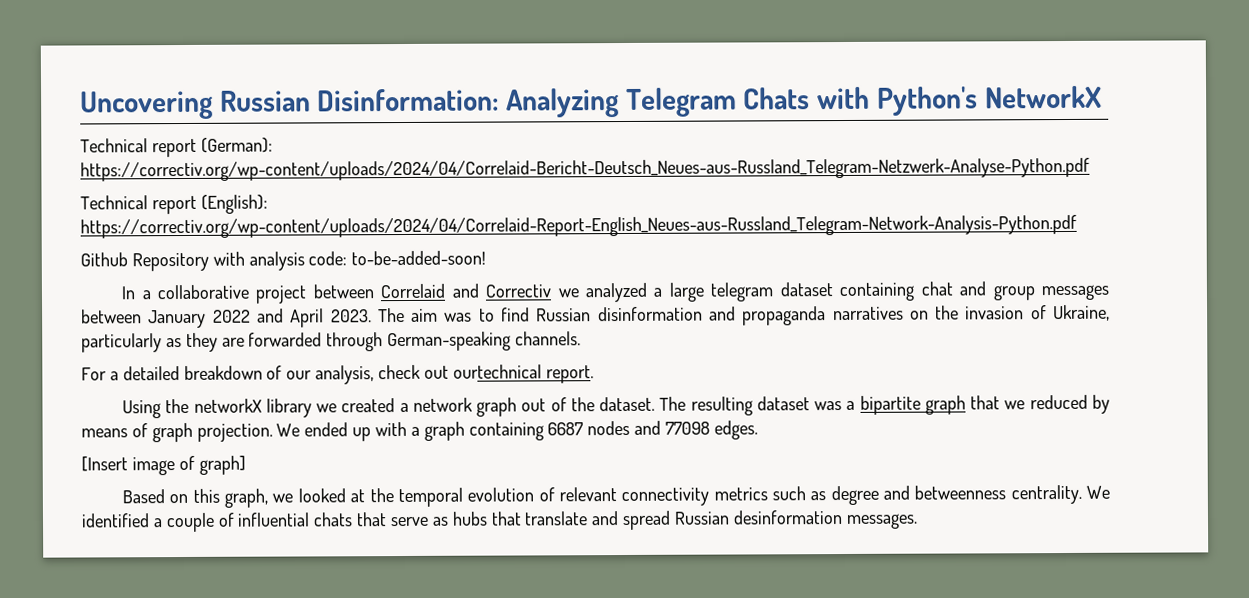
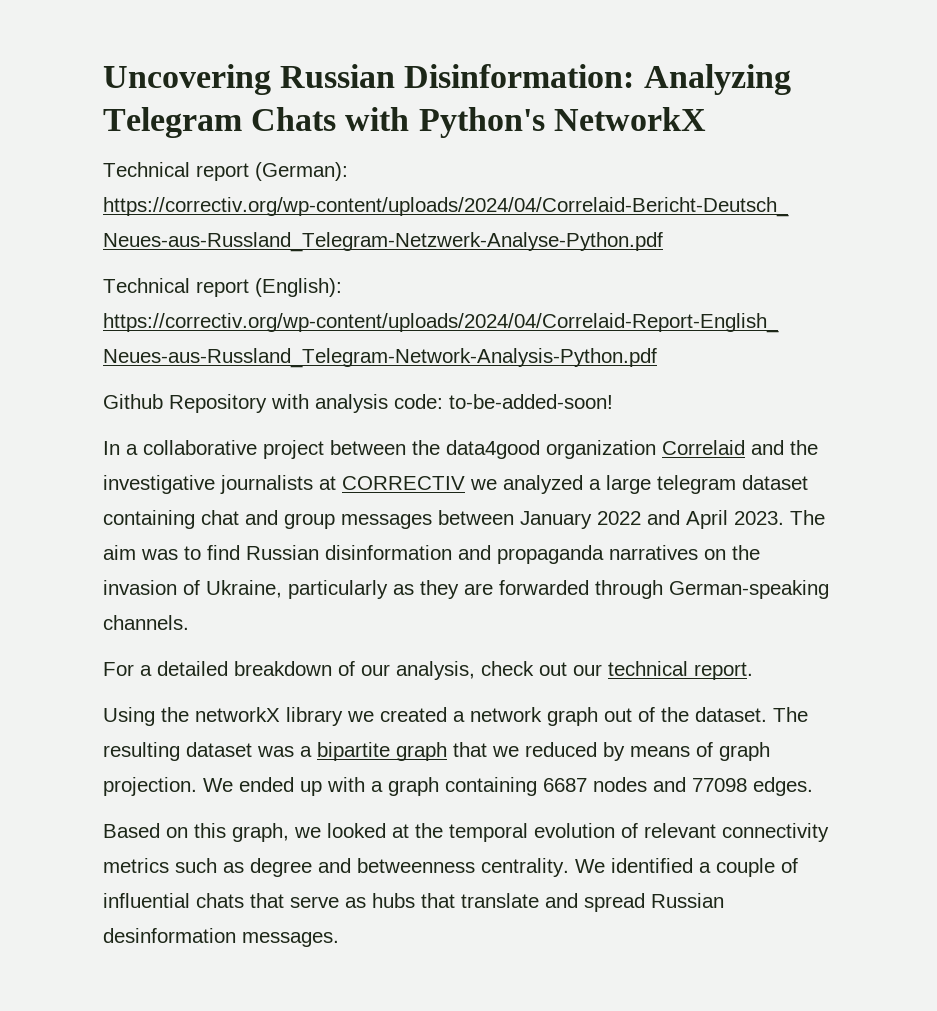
[380,283,552,299] Correlaid and Correctiv -> [412,440,818,459] [103,475,465,494] the data4good organization Correlaid and the investigative journalists at CORRECTIV
[452,364,542,379] ourtechnical -> [573,661,688,676] our technical
[81,455,246,476] // [Insert image of graph] -> (813, 786) none

